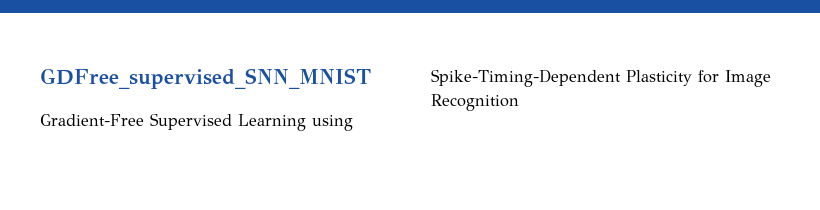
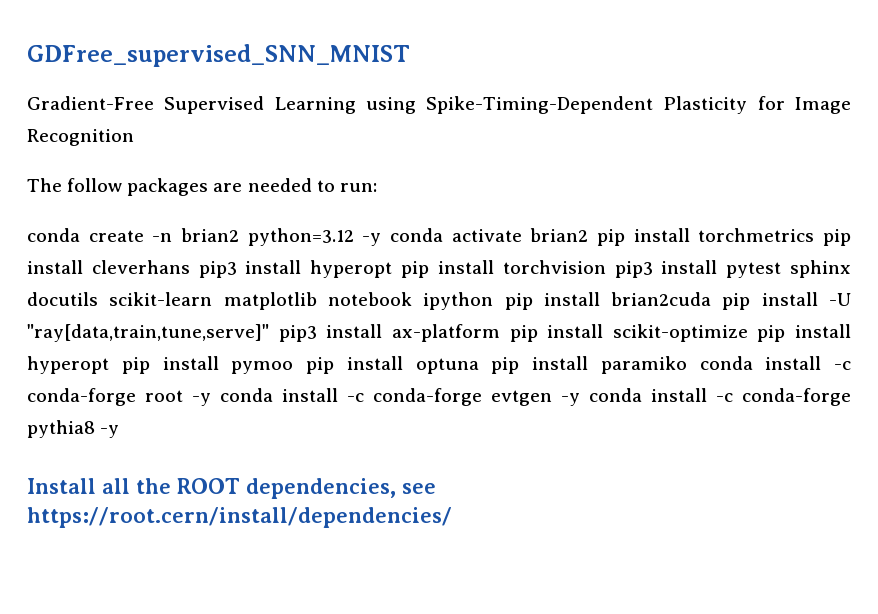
(519, 102) none -> [27,178,377,196] [27,228,851,246] [27,260,852,278] [27,292,851,310] [27,324,851,342] [27,356,851,374] [27,388,851,406] [27,420,120,438] [27,478,436,499] [27,507,452,528] // The follow packages are needed to run: // conda create -n brian2 python=3.12 -y conda activate brian2 pip install torchmetrics pip install cleverhans pip3 install hyperopt pip install torchvision pip3 install pytest sphinx docutils scikit-learn matplotlib notebook ipython pip install brian2cuda pip install -U "ray[data,train,tune,serve]" pip3 install ax-platform pip install scikit-optimize pip install hyperopt pip install pymoo pip install optuna pip install paramiko conda install -c conda-forge root -y conda install -c conda-forge evtgen -y conda install -c conda-forge pythia8 -y // Install all the ROOT dependencies, see https://root.cern/install/dependencies/

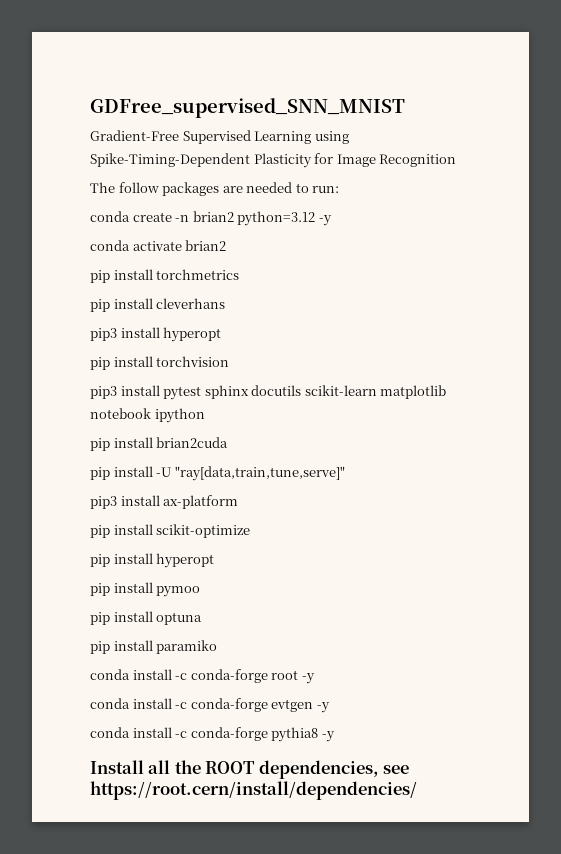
(382, 239) none -> (332, 220) //
(589, 235) none -> (227, 245) //
(815, 235) none -> (240, 274) //
(190, 267) none -> (226, 303) //
(393, 269) none -> (222, 334) //
(606, 267) none -> (230, 361) //
(494, 301) none -> (205, 415) //
(712, 299) none -> (229, 442) //
(269, 333) none -> (345, 473) //
(500, 333) none -> (239, 502) //
(748, 333) none -> (251, 531) //
(109, 365) none -> (215, 560) //
(294, 367) none -> (201, 591) //
(479, 366) none -> (203, 618) //
(687, 365) none -> (218, 647) //
(211, 399) none -> (315, 678) //
(580, 399) none -> (330, 707) //

